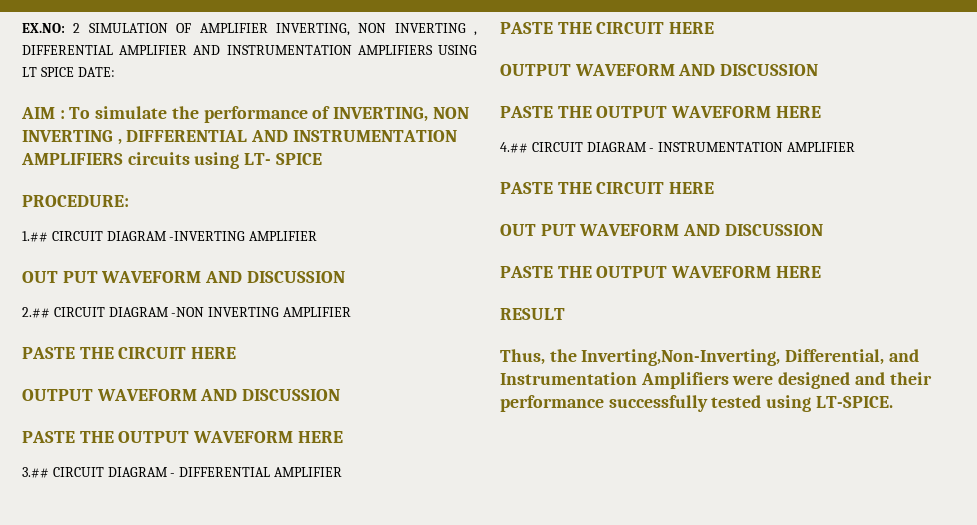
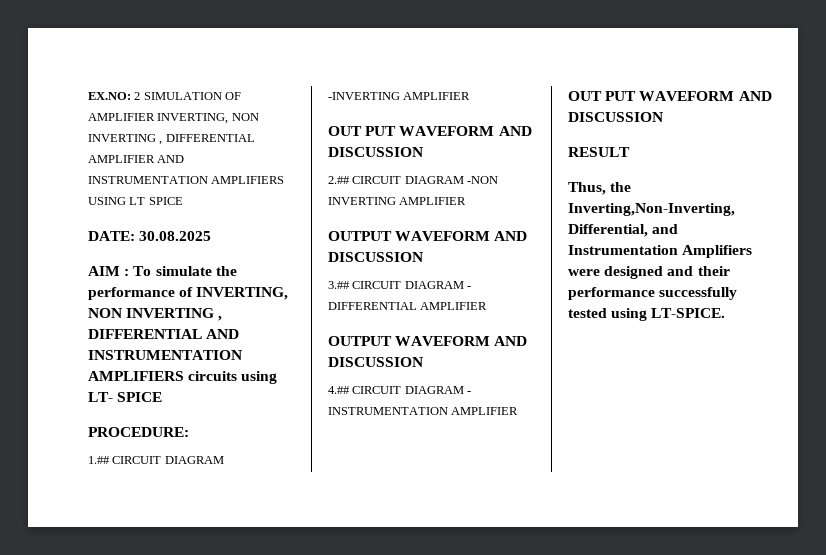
(74, 72) none -> (183, 201) //
(115, 72) none -> [139,231,212,241] 30.08.2025
[22,347,237,359] [22,389,341,401] [22,431,343,443] // PASTE THE CIRCUIT HERE // OUTPUT WAVEFORM AND DISCUSSION // PASTE THE OUTPUT WAVEFORM HERE -> [328,231,528,241] [328,252,423,262] // OUTPUT WAVEFORM AND DISCUSSION
[500,22,715,34] [500,64,819,76] [500,106,821,118] // PASTE THE CIRCUIT HERE // OUTPUT WAVEFORM AND DISCUSSION // PASTE THE OUTPUT WAVEFORM HERE -> [328,336,528,346] [328,357,423,367] // OUTPUT WAVEFORM AND DISCUSSION
[500,182,715,194] [500,224,823,236] [500,266,821,278] // PASTE THE CIRCUIT HERE // OUT PUT WAVEFORM AND DISCUSSION // PASTE THE OUTPUT WAVEFORM HERE -> [568,91,772,101] [568,112,663,122] // OUT PUT WAVEFORM AND DISCUSSION

